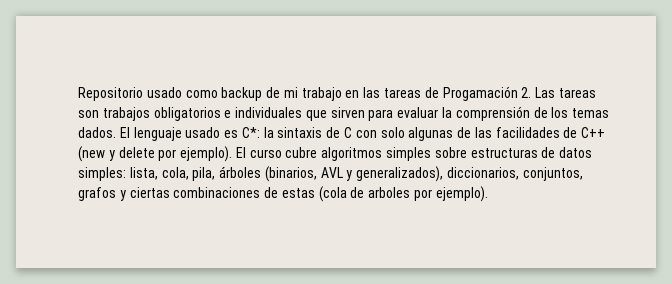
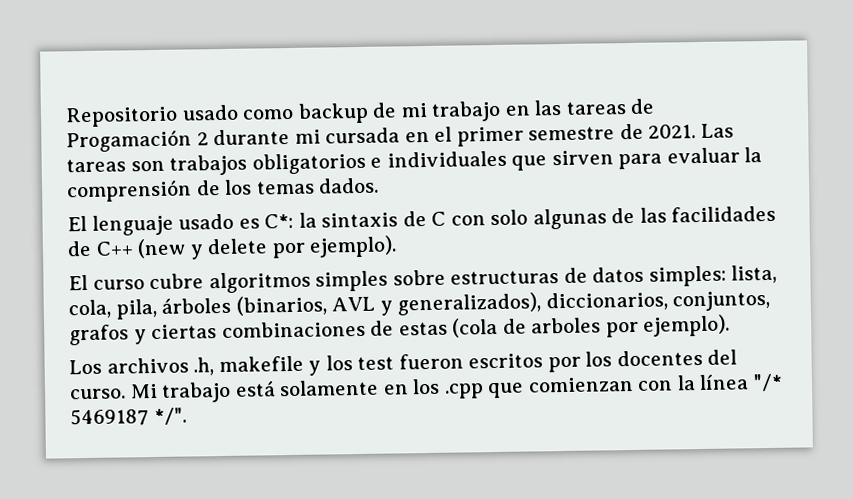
[521,87,532,98] 2. -> [196,123,697,147] 2 durante mi cursada en el primer semestre de 2021.
(116, 132) none -> (380, 185) //
(233, 154) none -> (398, 246) //
(488, 194) none -> [69,349,738,376] [70,373,783,403] [70,407,187,427] // Los archivos .h, makefile y los test fueron escritos por los docentes del curso. Mi trabajo está solamente en los .cpp que comienzan con la línea "/* 5469187 */".

